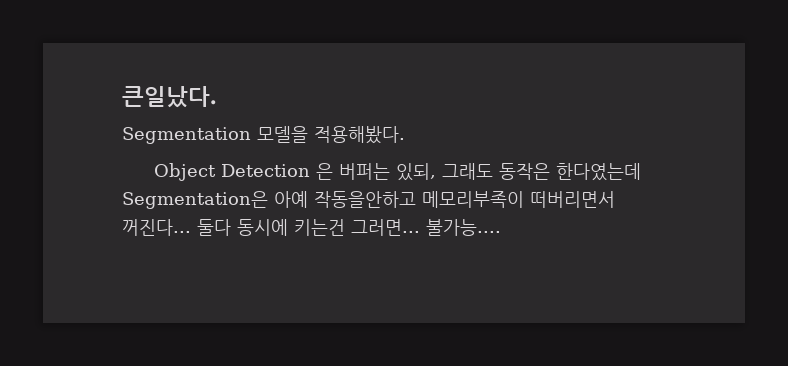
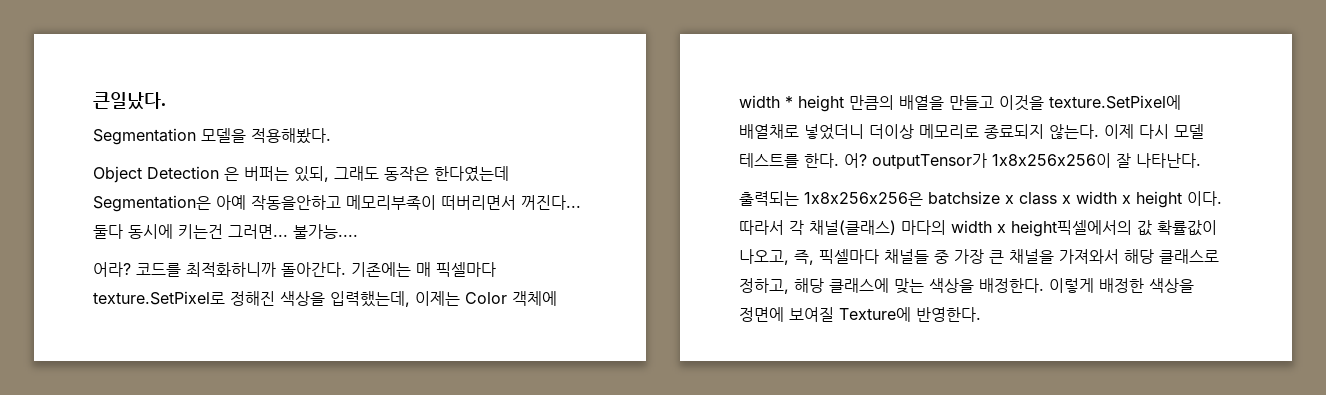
(501, 227) none -> [93,262,496,277] [93,291,557,307] [739,95,1181,112] [739,124,1204,140] [739,153,1201,170] [739,191,1222,208] [739,220,1217,237] [739,249,1219,265] [739,278,1194,294] [739,307,981,322] // 어라? 코드를 최적화하니까 돌아간다. 기존에는 매 픽셀마다 texture.SetPixel로 정해진 색상을 입력했는데, 이제는 Color 객체에 width * height 만큼의 배열을 만들고 이것을 texture.SetPixel에 배열채로 넣었더니 더이상 메모리로 종료되지 않는다. 이제 다시 모델 테스트를 한다. 어? outputTensor가 1x8x256x256이 잘 나타난다. // 출력되는 1x8x256x256은 batchsize x class x width x height 이다. 따라서 각 채널(클래스) 마다의 width x height픽셀에서의 값 확률값이 나오고, 즉, 픽셀마다 채널들 중 가장 큰 채널을 가져와서 해당 클래스로 정하고, 해당 클래스에 맞는 색상을 배정한다. 이렇게 배정한 색상을 정면에 보여질 Texture에 반영한다.

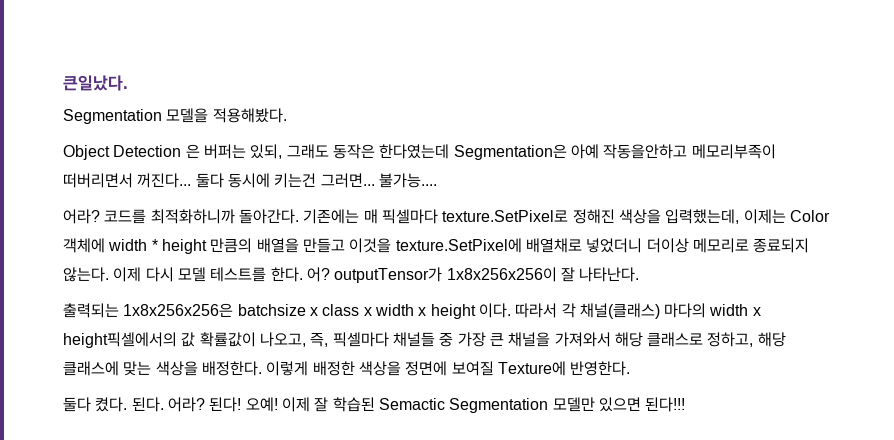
(981, 314) none -> [63,397,686,413] // 둘다 켰다. 된다. 어라? 된다! 오예! 이제 잘 학습된 Semactic Segmentation 모델만 있으면 된다!!!

